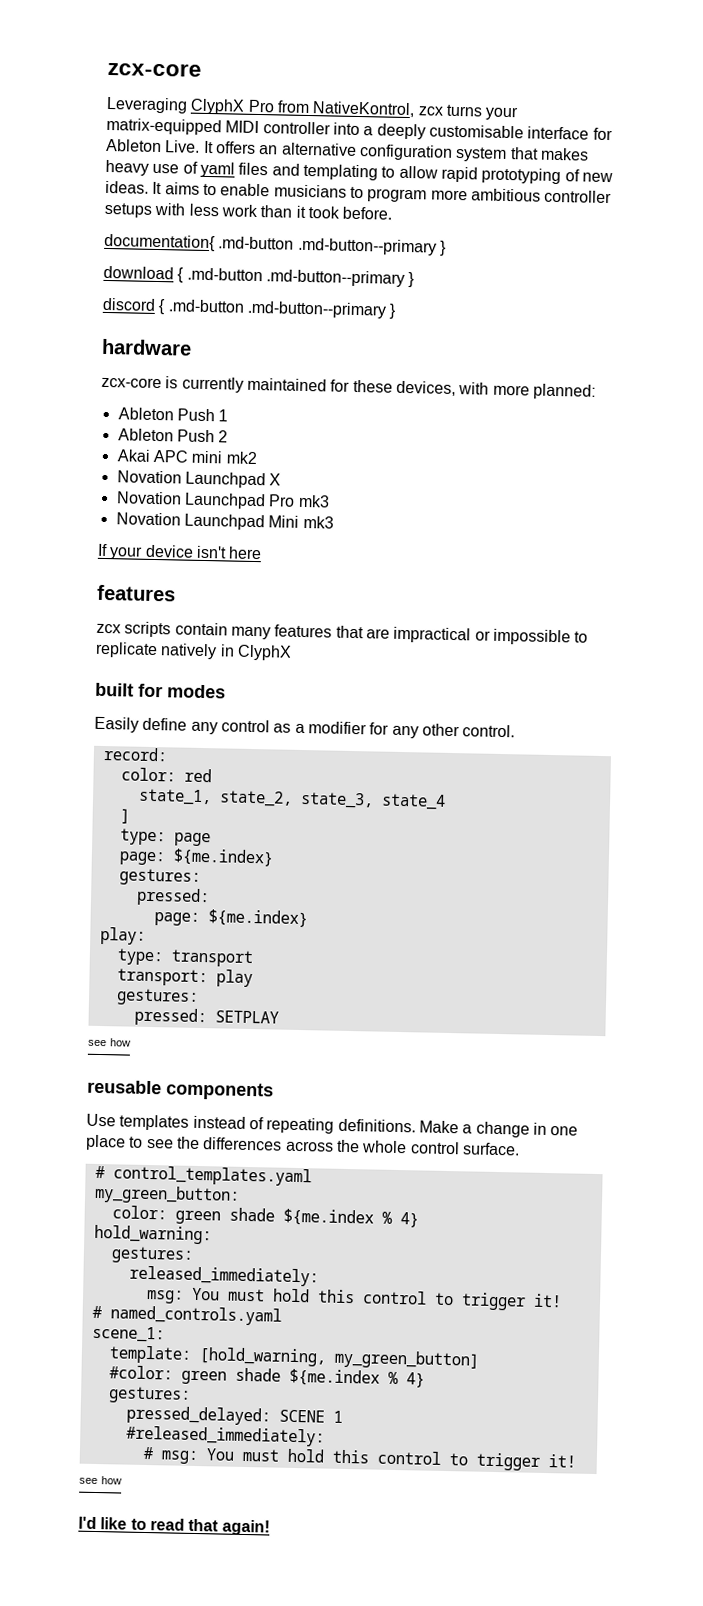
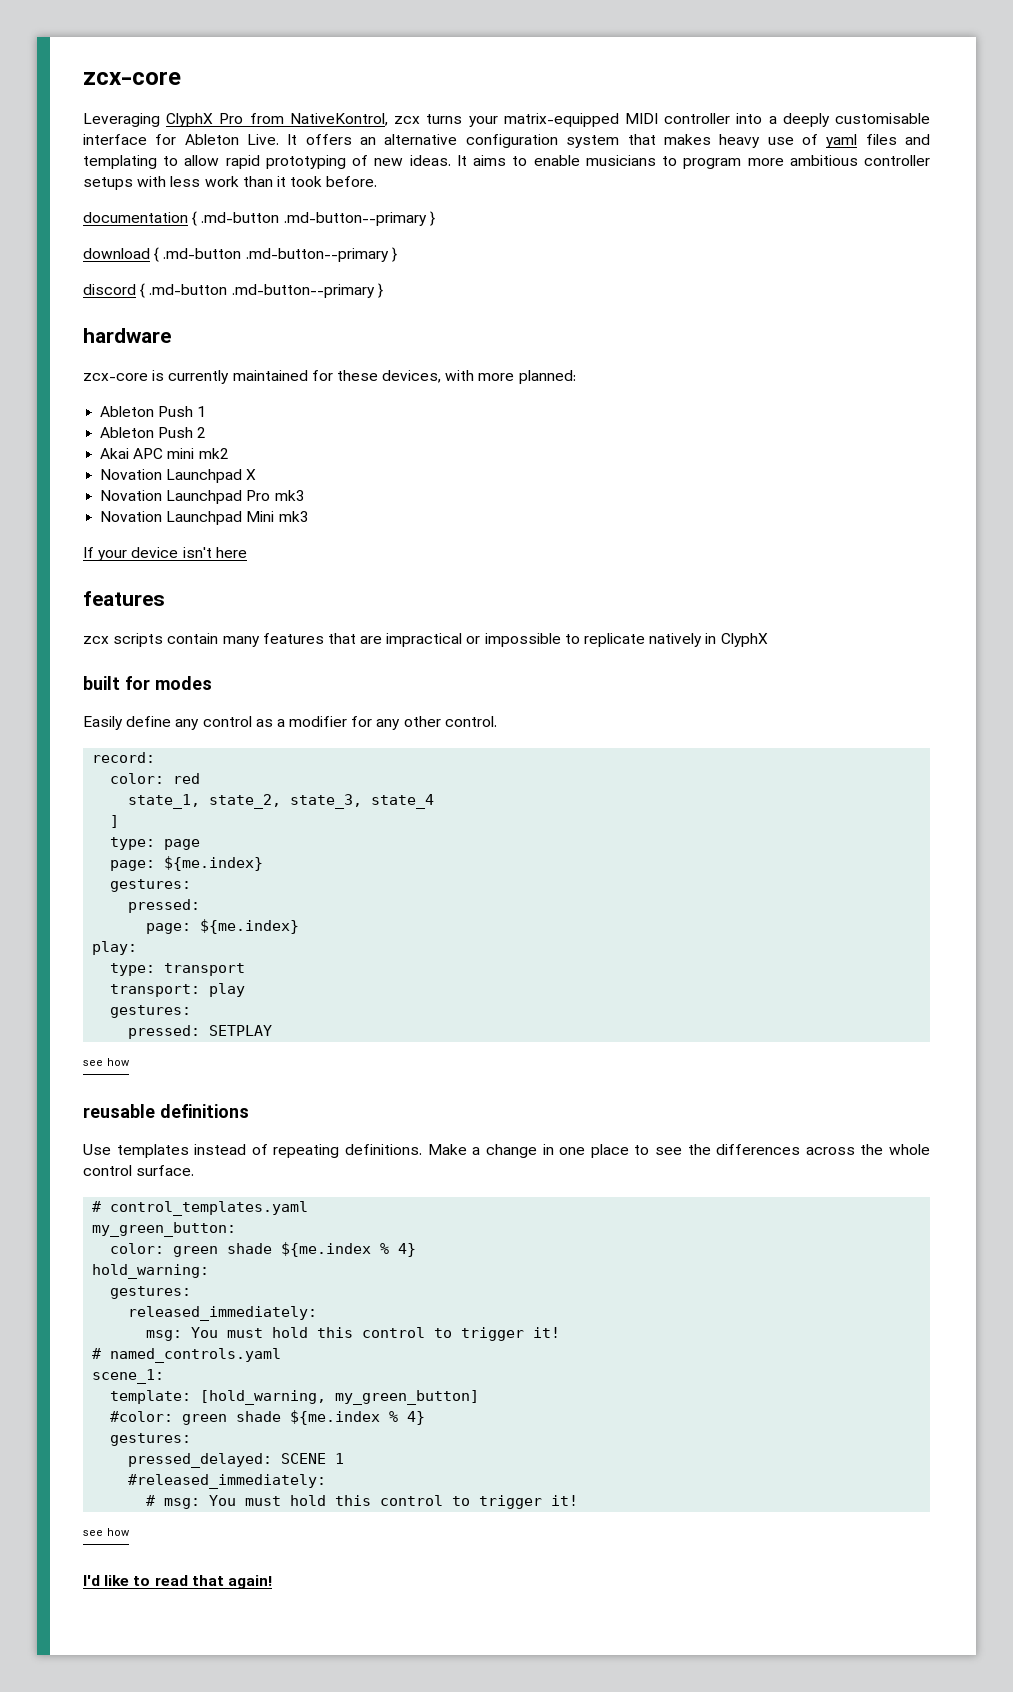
[104,233,216,252] documentation{ -> [83,211,198,226] documentation {
[166,1081,274,1101] components -> [160,1104,249,1118] definitions

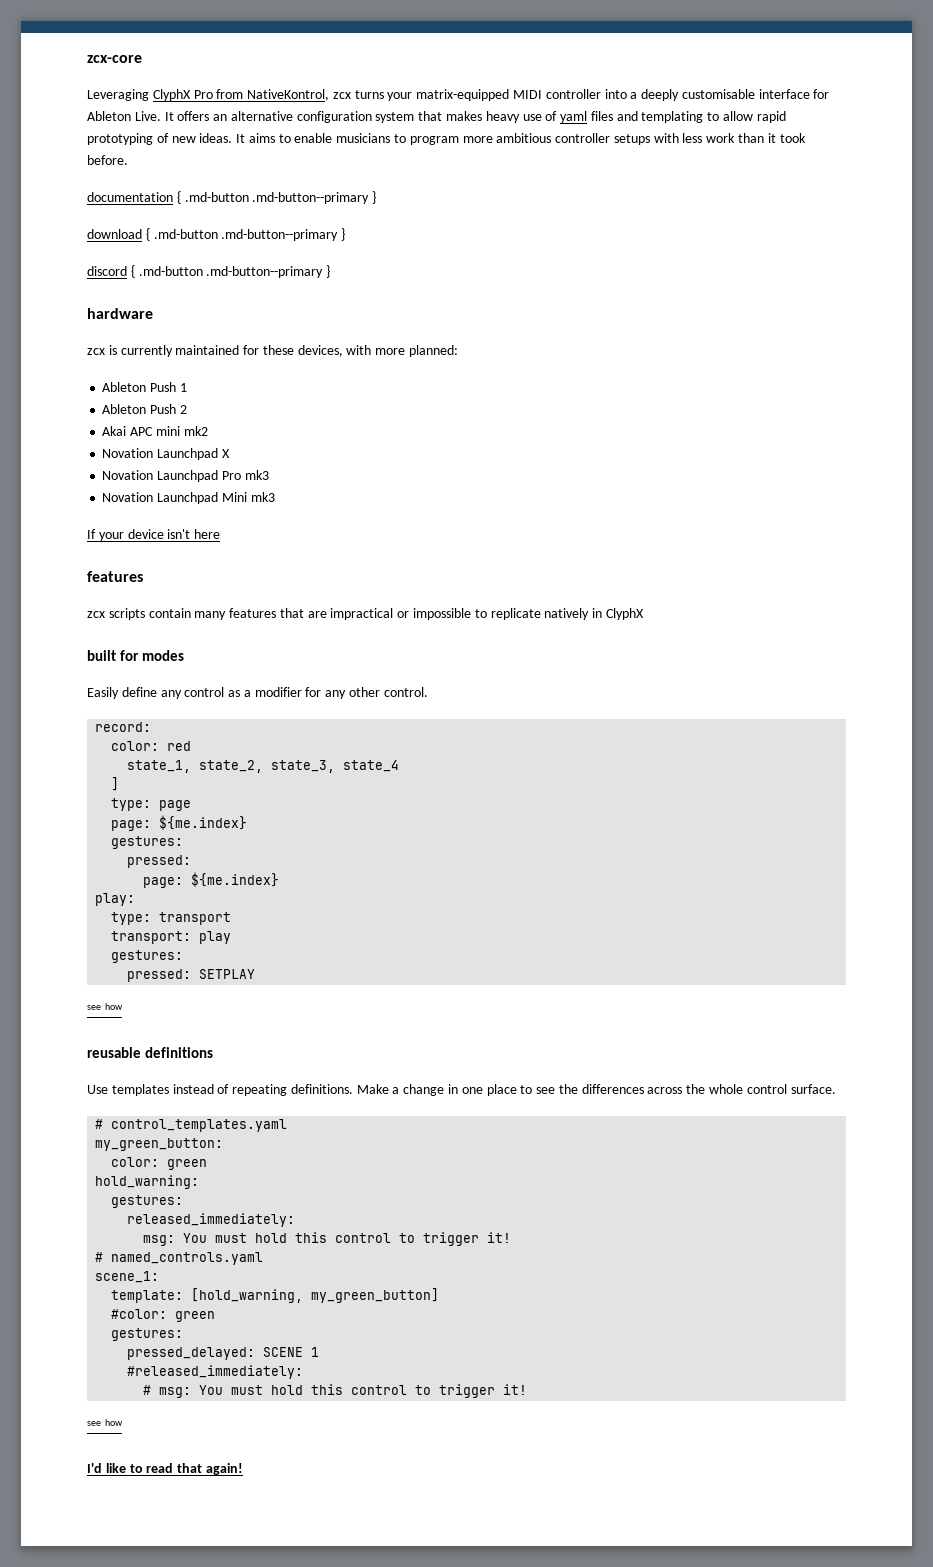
[83,373,148,381] zcx-core -> [87,348,105,355] zcx
[227,1242,417,1257] shade ${me.index % 4} -> (208, 1164) none
[236,1410,426,1425] shade ${me.index % 4} -> (216, 1316) none

